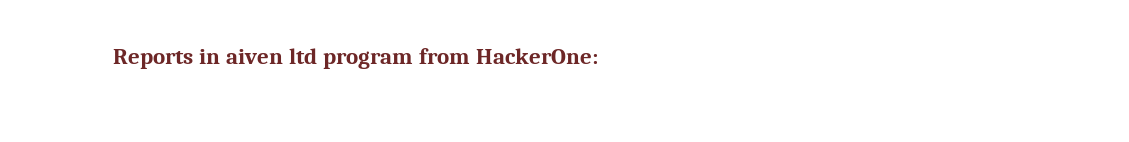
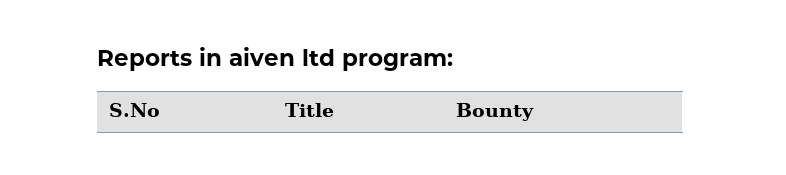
[323,48,599,69] program from HackerOne: -> [342,53,453,71] [108,103,160,117] [284,103,334,117] [455,103,534,121] program: // S.No | Title | Bounty

